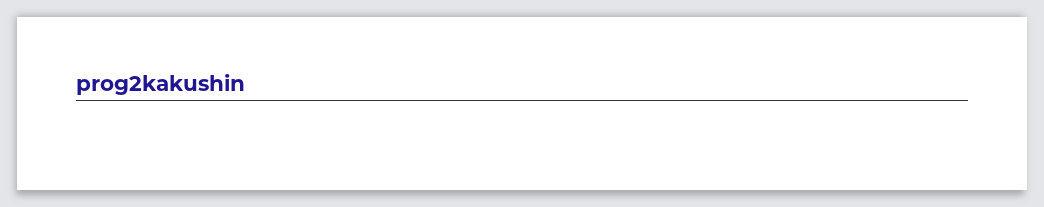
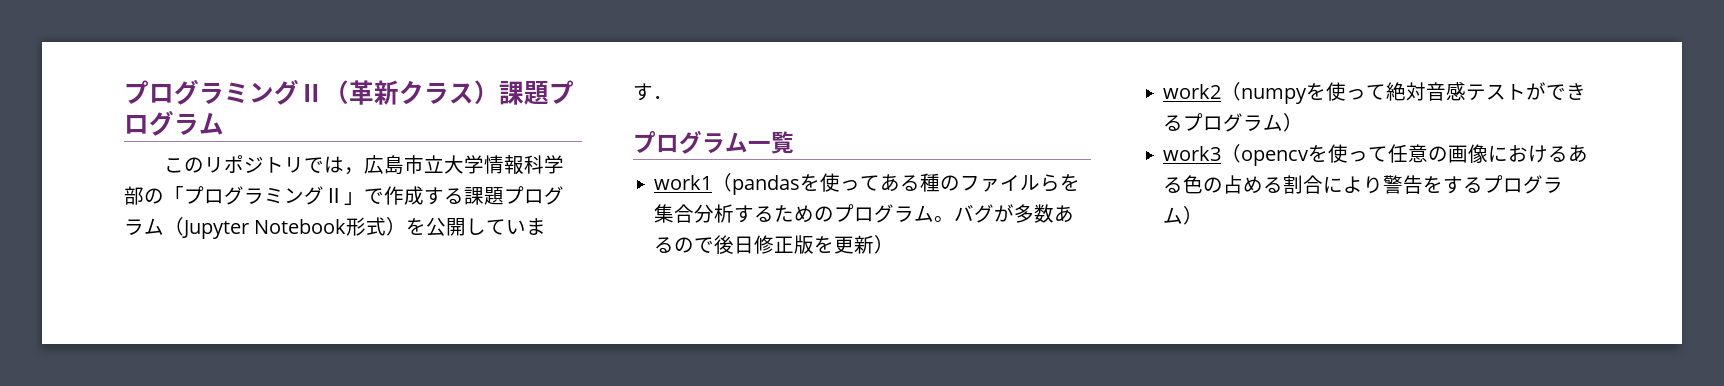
[76,74,245,95] prog2kakushin -> [124,79,574,105] [124,110,224,136] [164,155,565,175] [124,186,564,205] [124,217,547,239] [633,83,673,101] [633,130,794,154] [654,173,1081,195] [654,204,1075,223] [654,235,895,254] [1163,82,1587,104] [1163,113,1304,132] [1163,144,1589,166] [1163,175,1564,194] [1163,206,1204,225] プログラミングⅡ（革新クラス）課題プログラム // このリポジトリでは，広島市立大学情報科学部の「プログラミングⅡ」で作成する課題プログラム（Jupyter Notebook形式）を公開しています． // プログラム一覧 // work1（pandasを使ってある種のファイルらを集合分析するためのプログラム。バグが多数あるので後日修正版を更新） // work2（numpyを使って絶対音感テストができるプログラム） // work3（opencvを使って任意の画像におけるある色の占める割合により警告をするプログラム）

